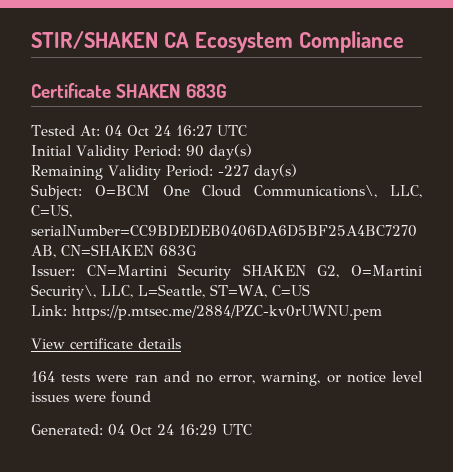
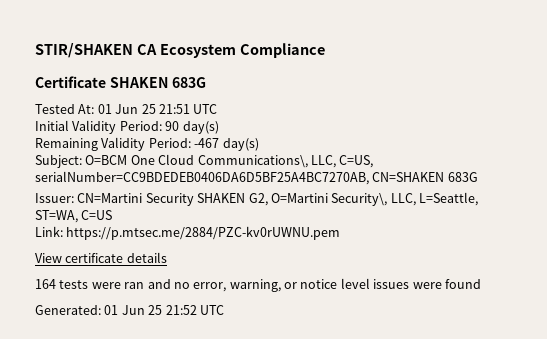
[104,125,212,137] 04 Oct 24 16:27 -> [97,104,190,114] 01 Jun 25 21:51
[217,165,249,176] -227 -> [194,138,220,148] -467
[108,424,217,436] 04 Oct 24 16:29 -> [104,305,197,315] 01 Jun 25 21:52

